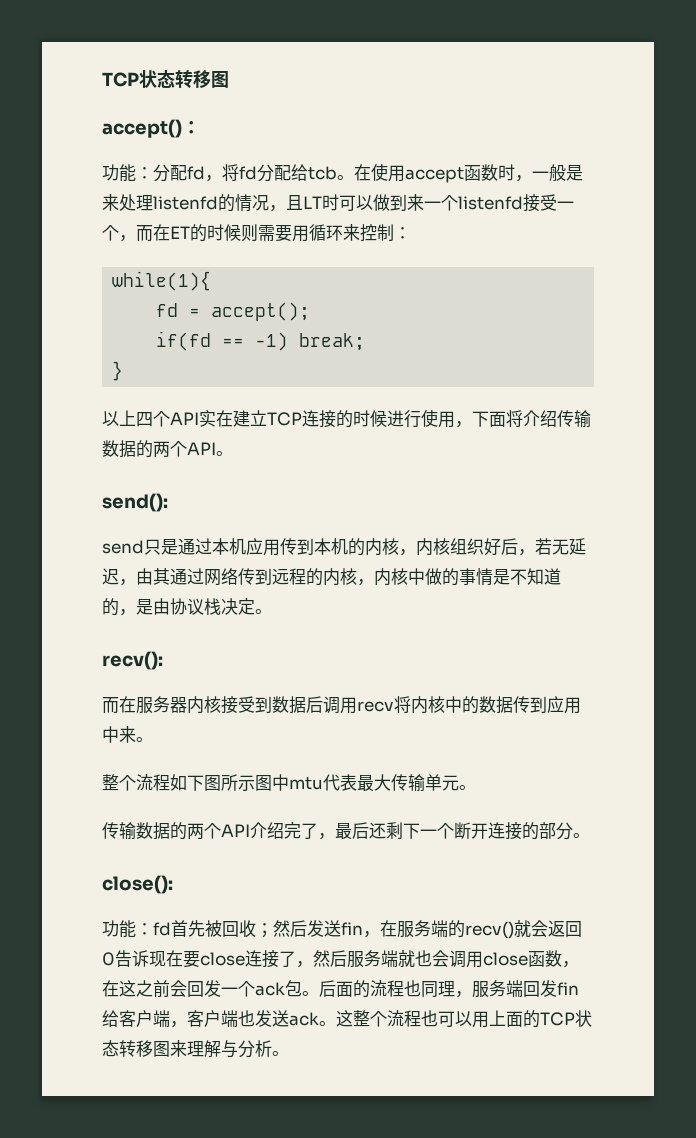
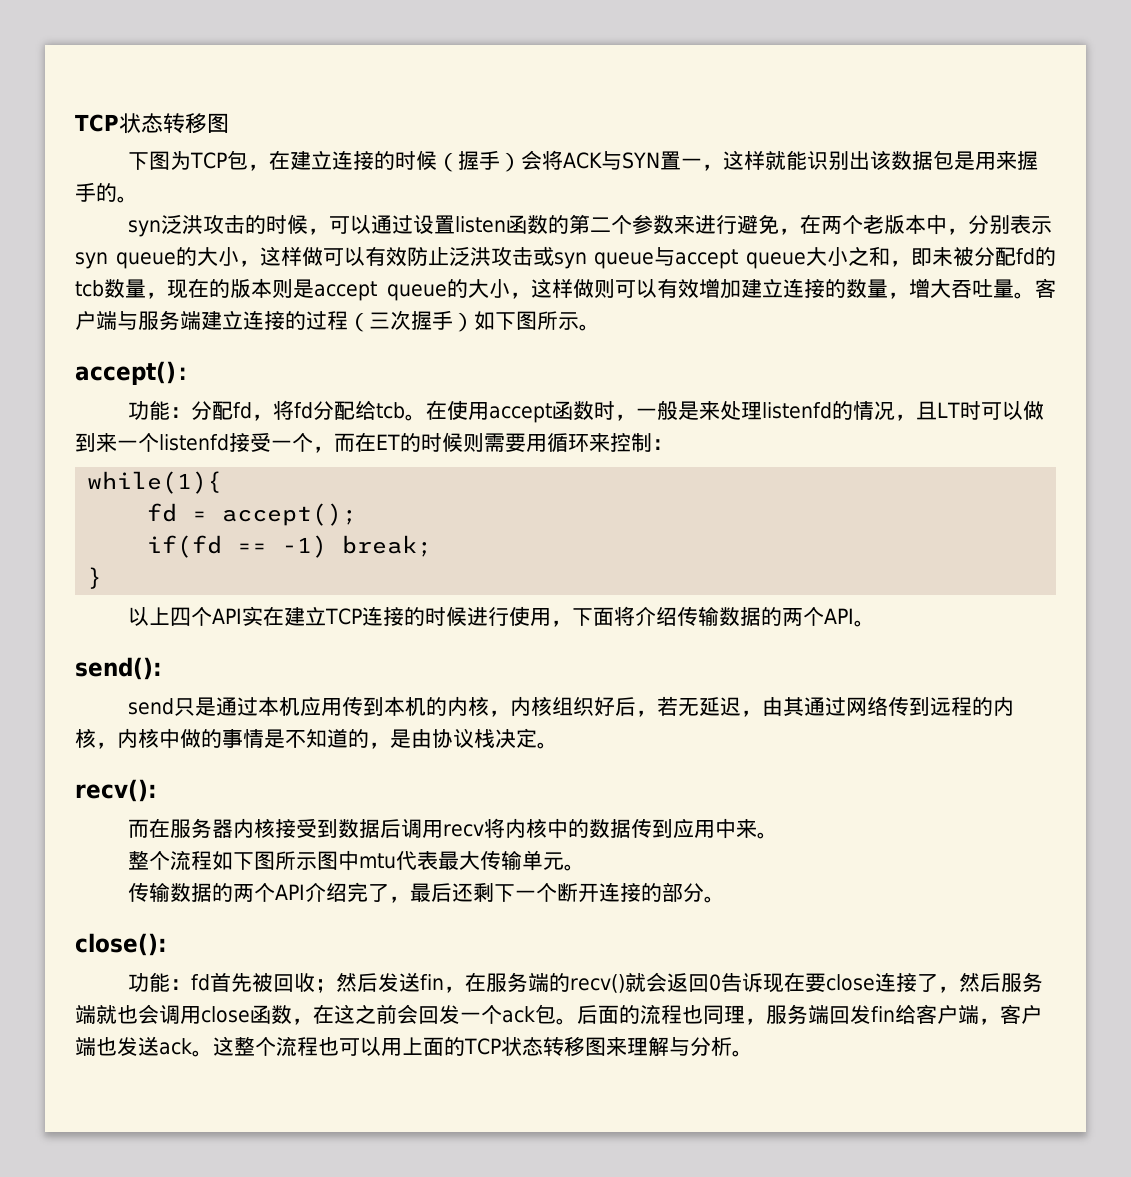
[102,69,229,89] TCP状态转移图 -> [75,113,229,134] [128,150,1039,172] [75,182,138,203] [128,214,1053,237] [75,246,1056,269] [75,278,1056,301] [75,310,600,332] TCP状态转移图 // 下图为TCP包，在建立连接的时候（握手）会将ACK与SYN置一，这样就能识别出该数据包是用来握手的。 // syn泛洪攻击的时候，可以通过设置listen函数的第二个参数来进行避免，在两个老版本中，分别表示syn queue的大小，这样做可以有效防止泛洪攻击或syn queue与accept queue大小之和，即未被分配fd的tcb数量，现在的版本则是accept queue的大小，这样做则可以有效增加建立连接的数量，增大吞吐量。客户端与服务端建立连接的过程（三次握手）如下图所示。

